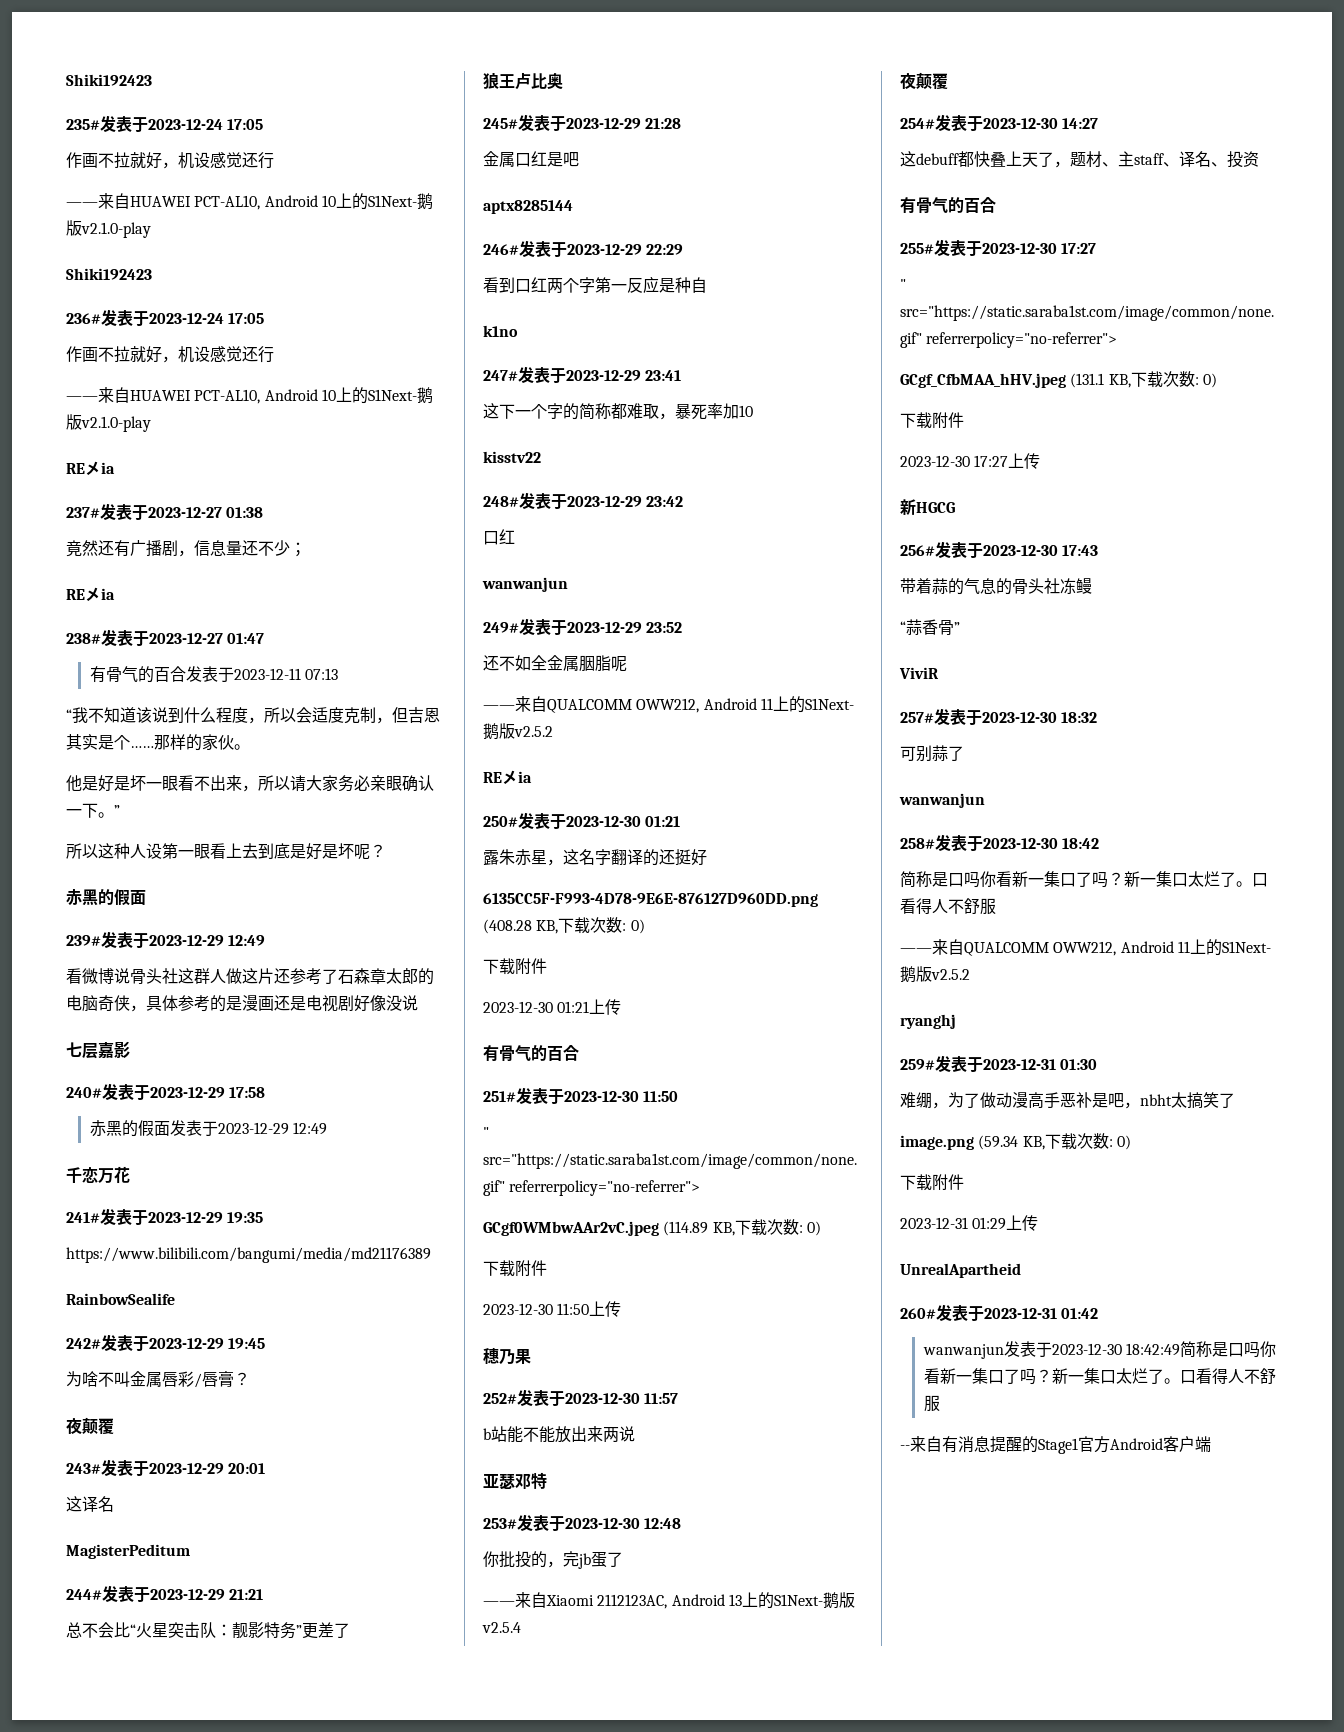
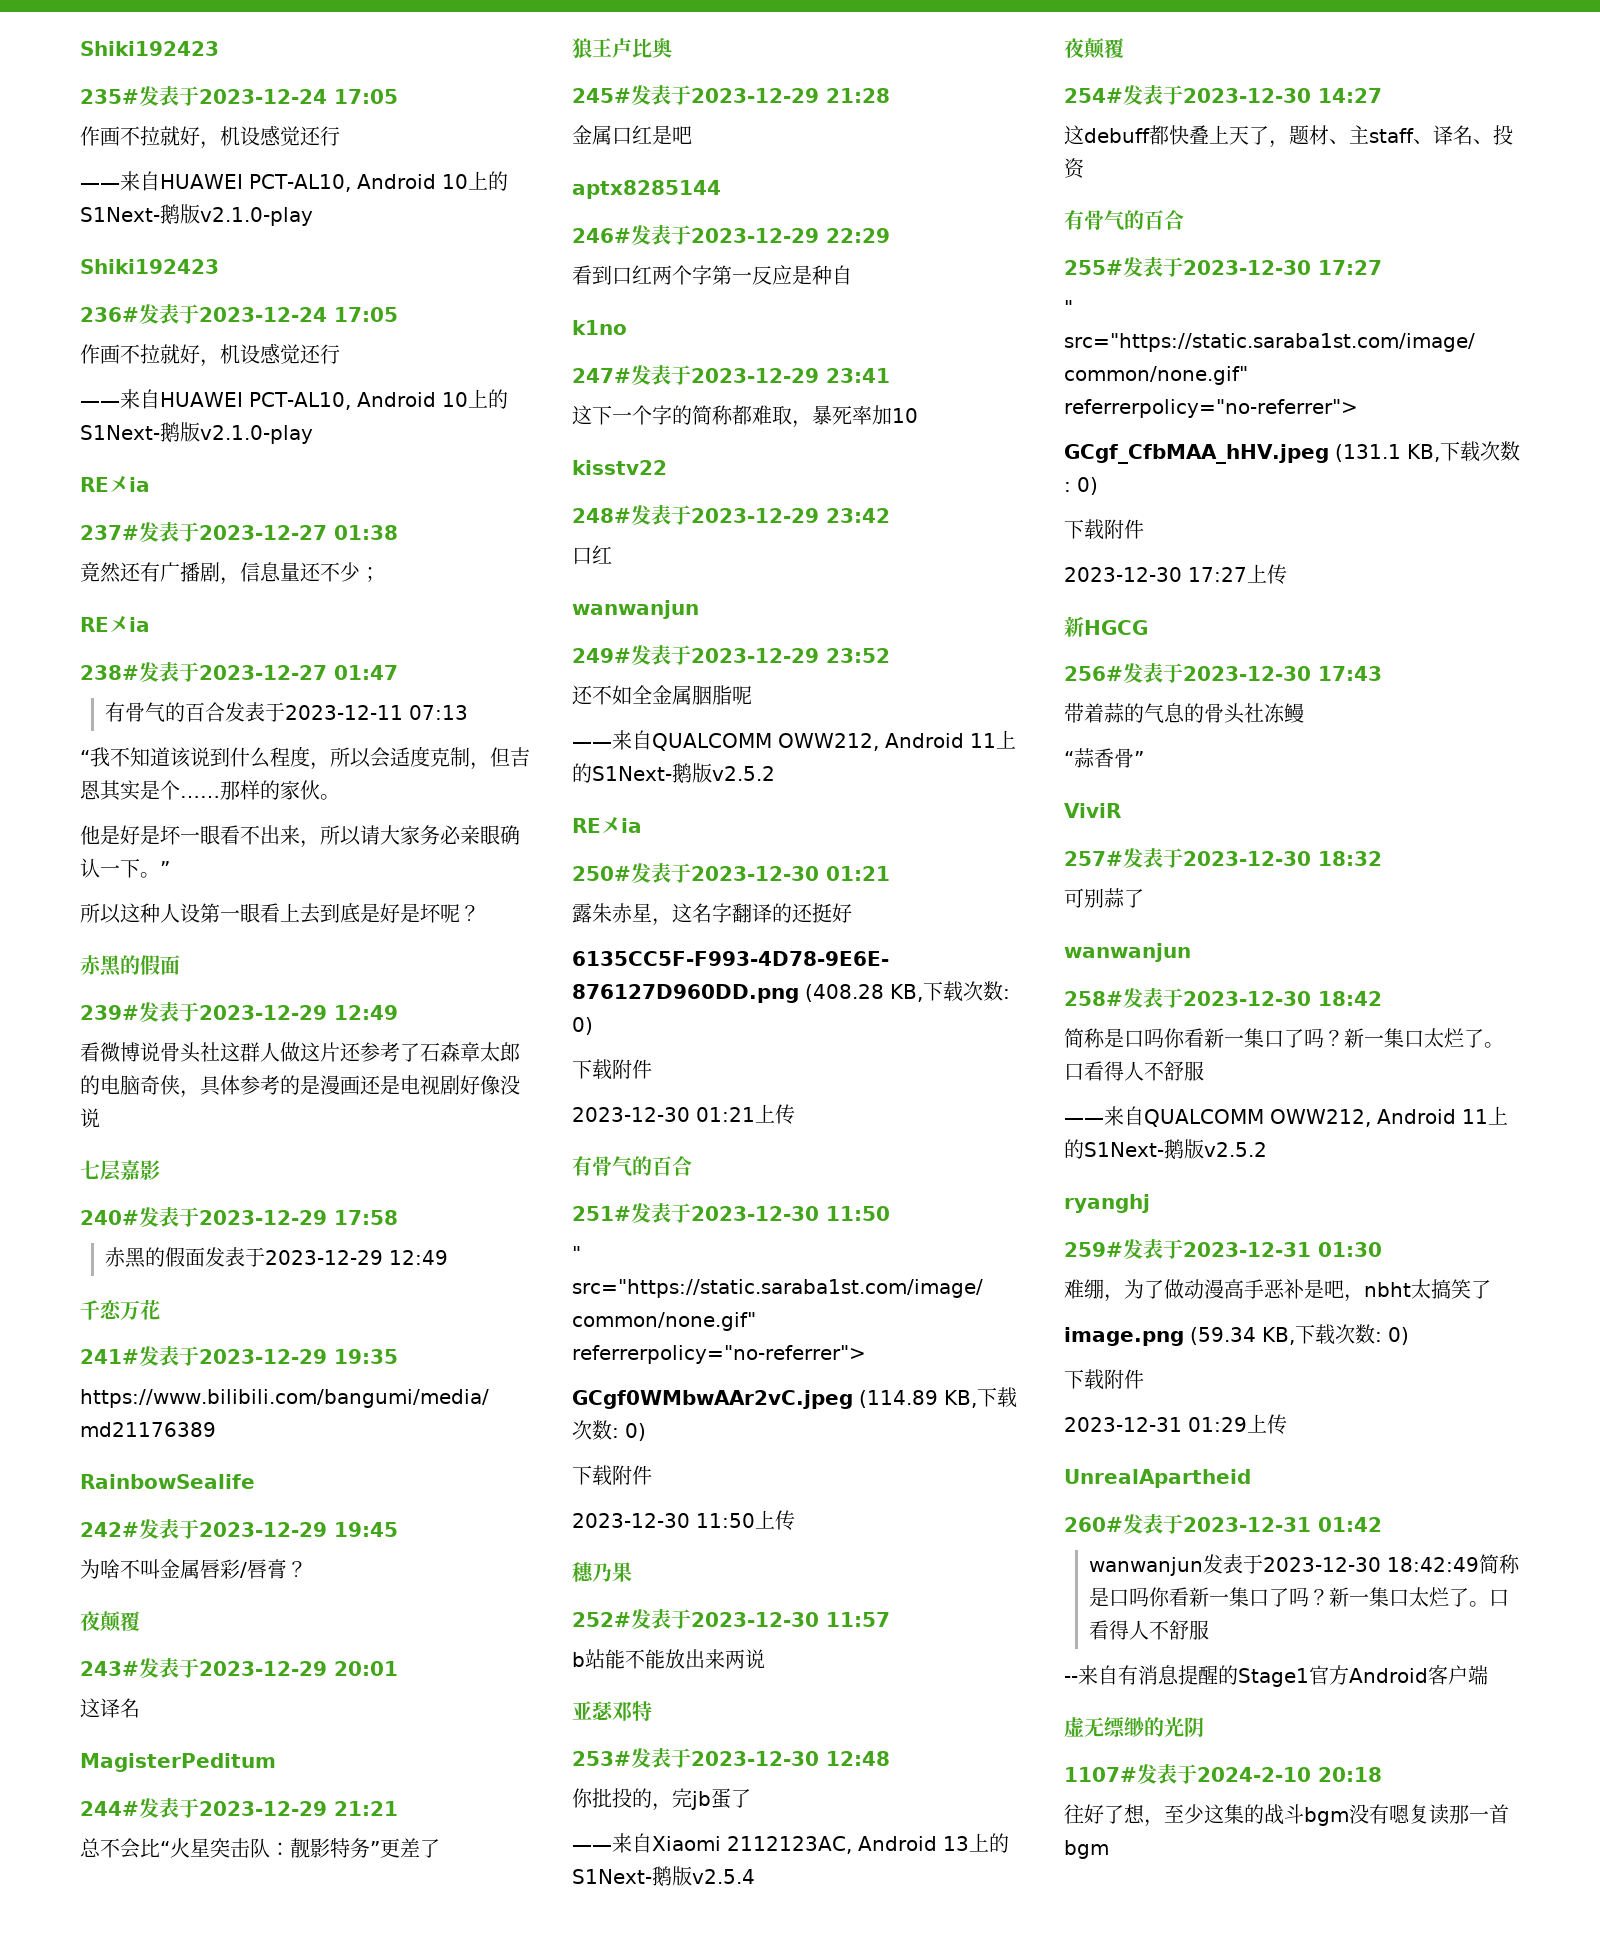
(1211, 1444) none -> [1064,1717,1204,1738] [1064,1764,1382,1784] [1064,1804,1509,1827] [1064,1840,1109,1859] // 虚无缥缈的光阴 // 1107#发表于2024-2-10 20:18 // 往好了想，至少这集的战斗bgm没有嗯复读那一首bgm

